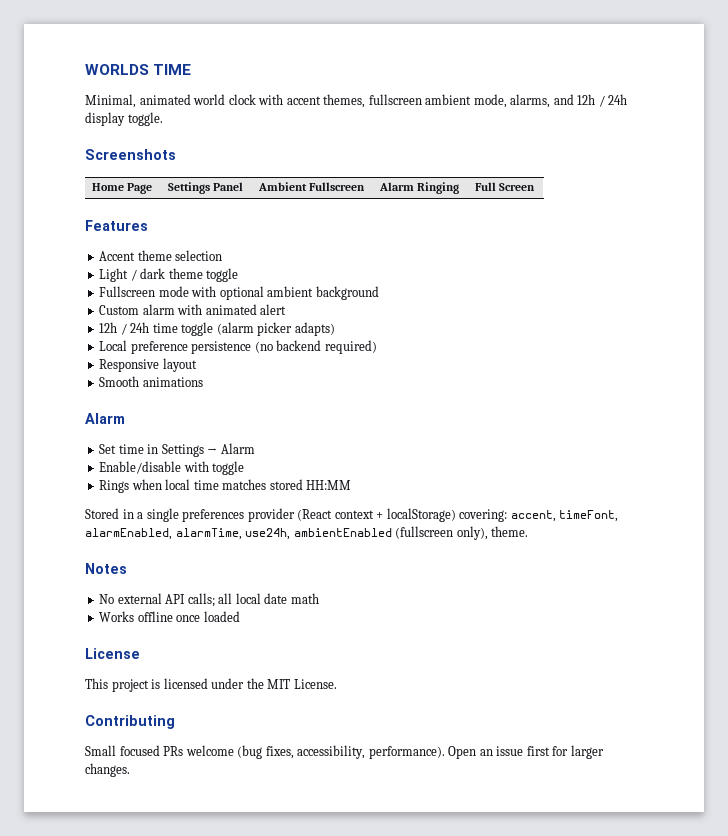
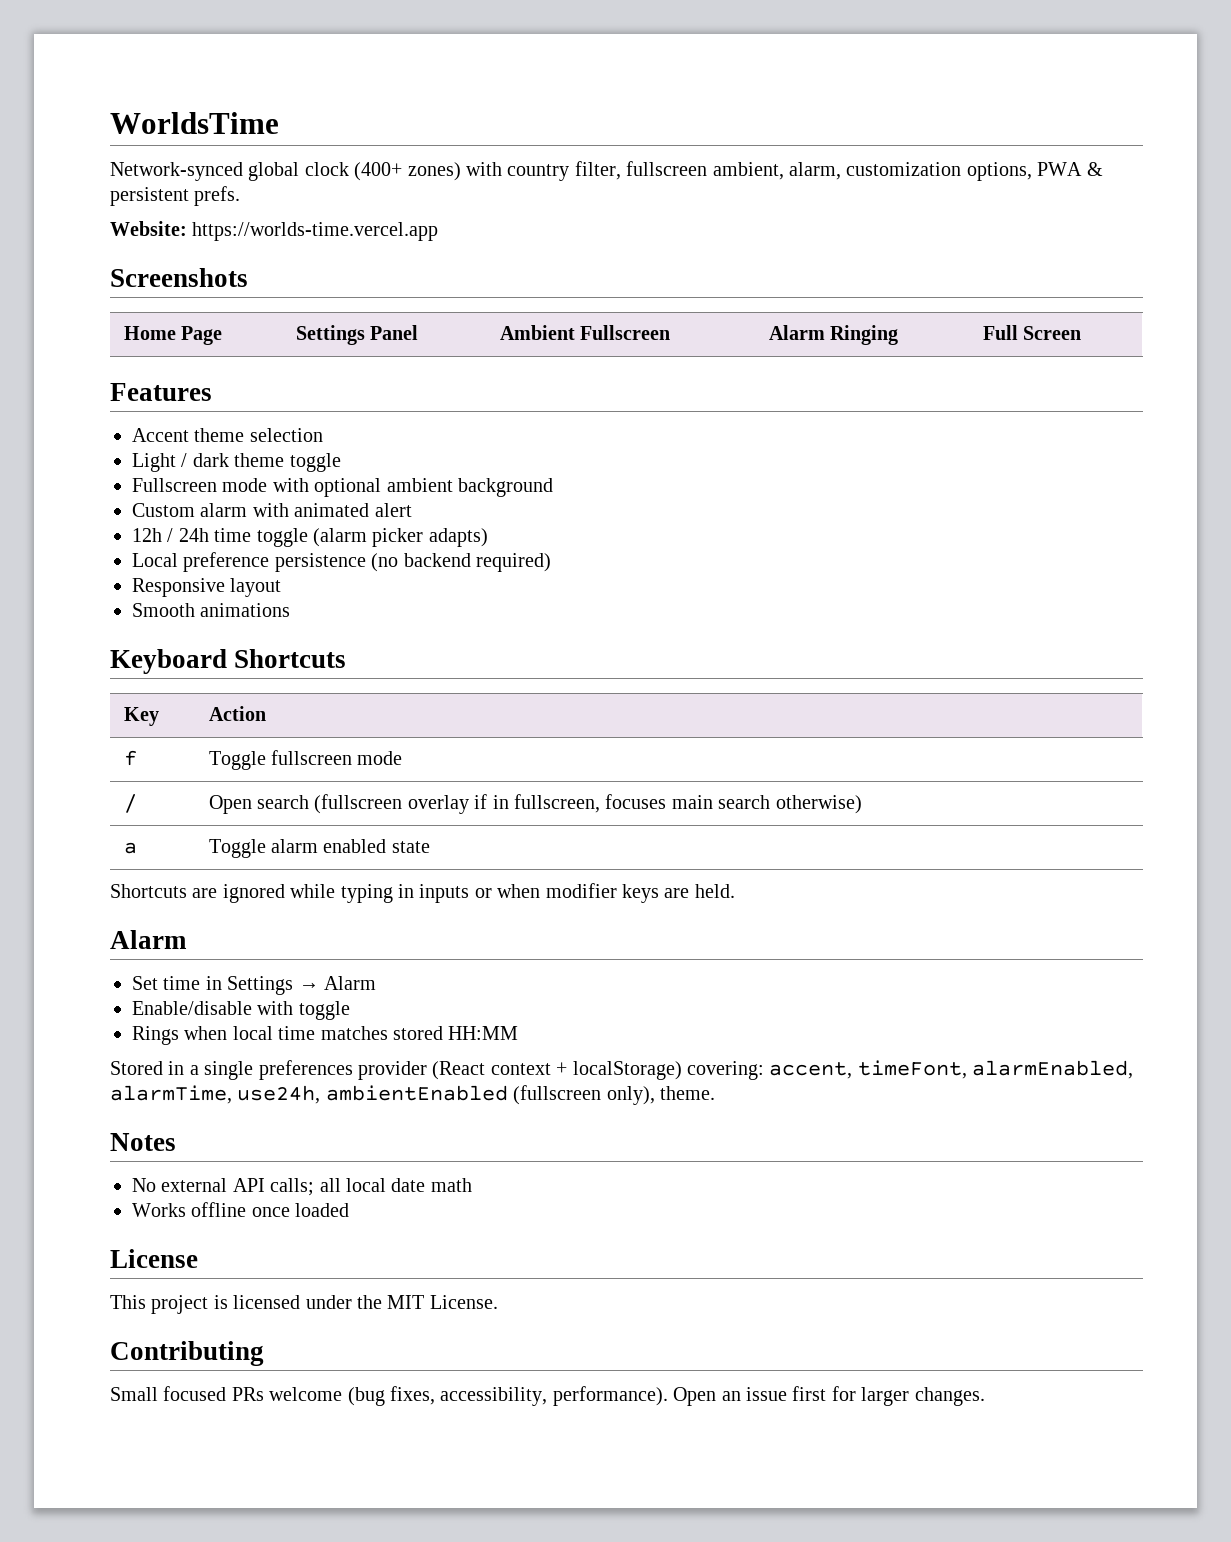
[85,64,192,75] [85,94,628,108] [85,112,163,126] WORLDS TIME // Minimal, animated world clock with accent themes, fullscreen ambient mode, alarms, and 12h / 24h display toggle. -> [110,112,279,134] [110,161,1103,181] [110,186,241,206] [110,221,439,241] WorldsTime // Network‑synced global clock (400+ zones) with country filter, fullscreen ambient, alarm, customization options, PWA & persistent prefs. // Website: https://worlds-time.vercel.app
(203, 382) none -> [110,649,347,674] [123,707,159,726] [208,706,266,721] [123,750,137,766] [208,750,403,770] [123,794,137,813] [208,794,862,814] [123,842,137,854] [208,839,430,858] [110,883,735,903] // Keyboard Shortcuts // Key | Action // f | Toggle fullscreen mode // / | Open search (fullscreen overlay if in fullscreen, focuses main search otherwise) // a | Toggle alarm enabled state // Shortcuts are ignored while typing in inputs or when modifier keys are held.

